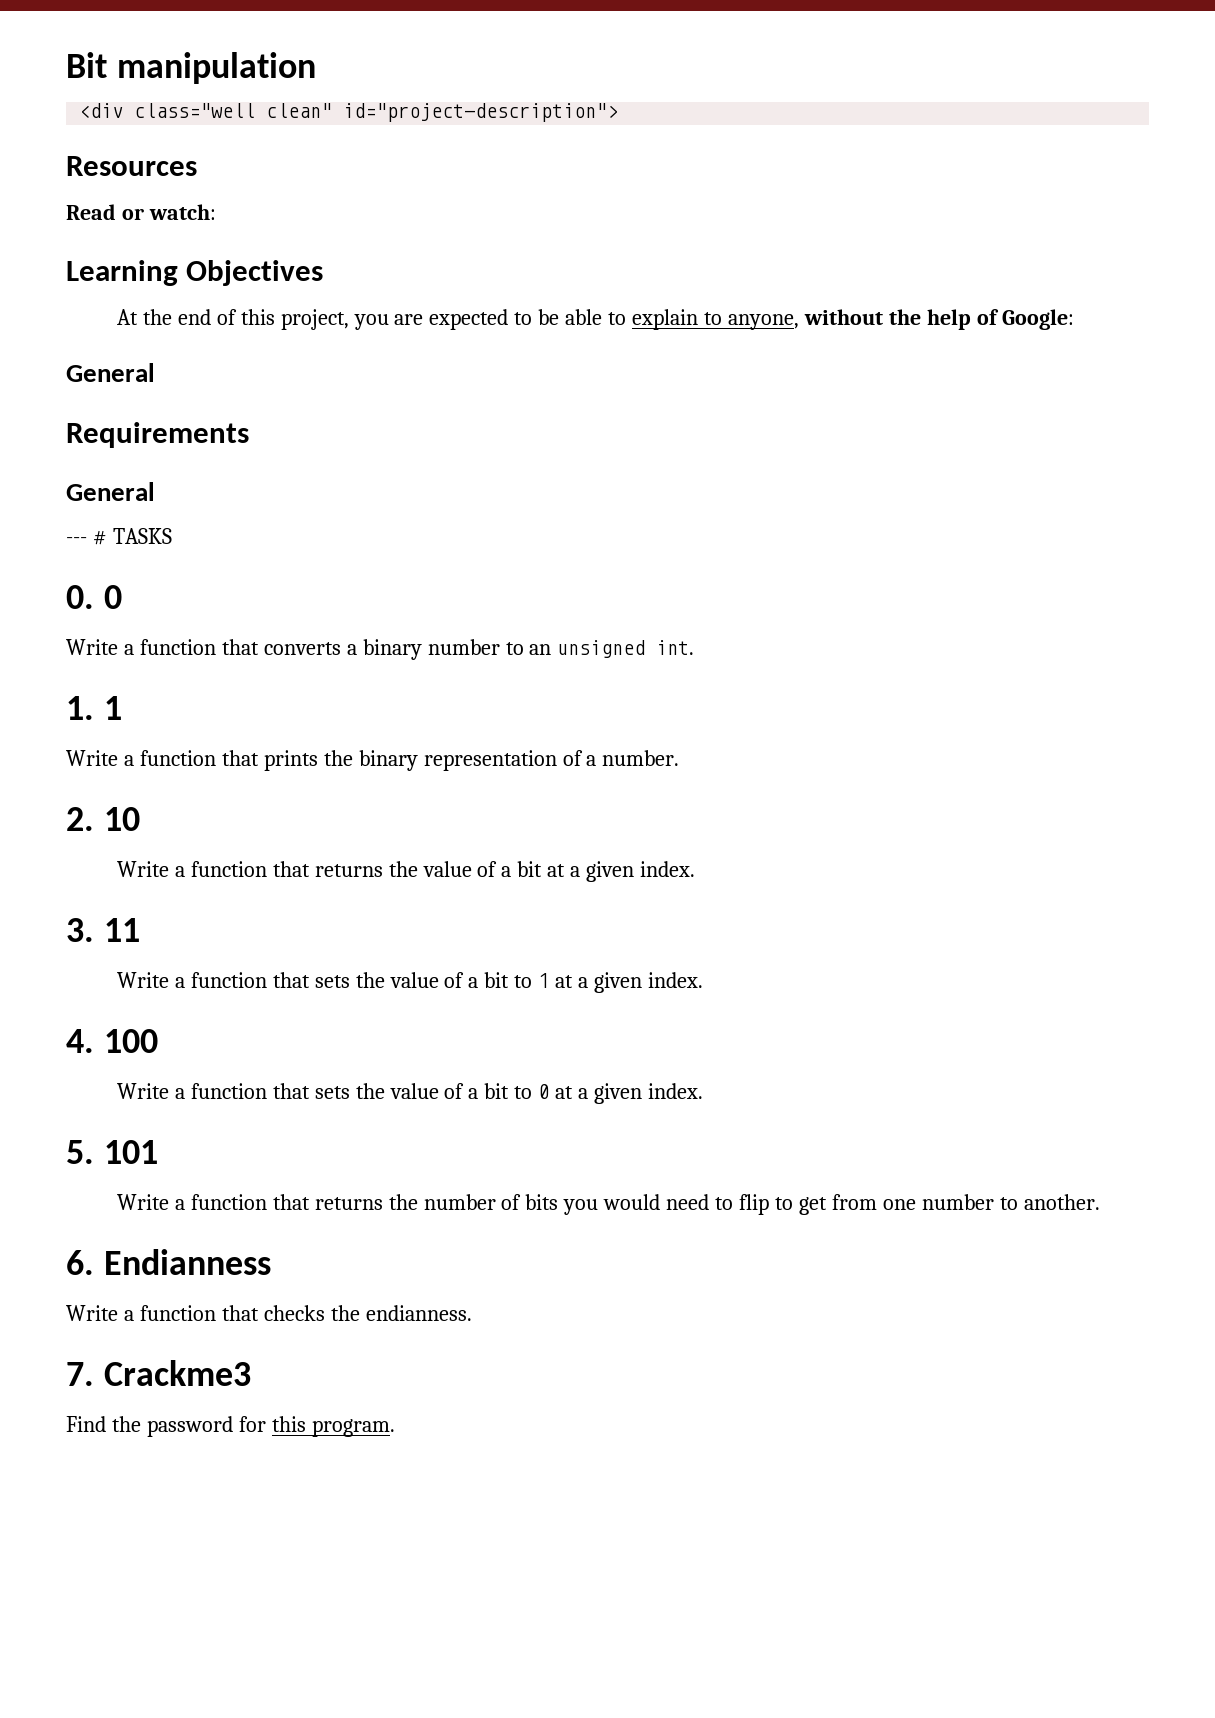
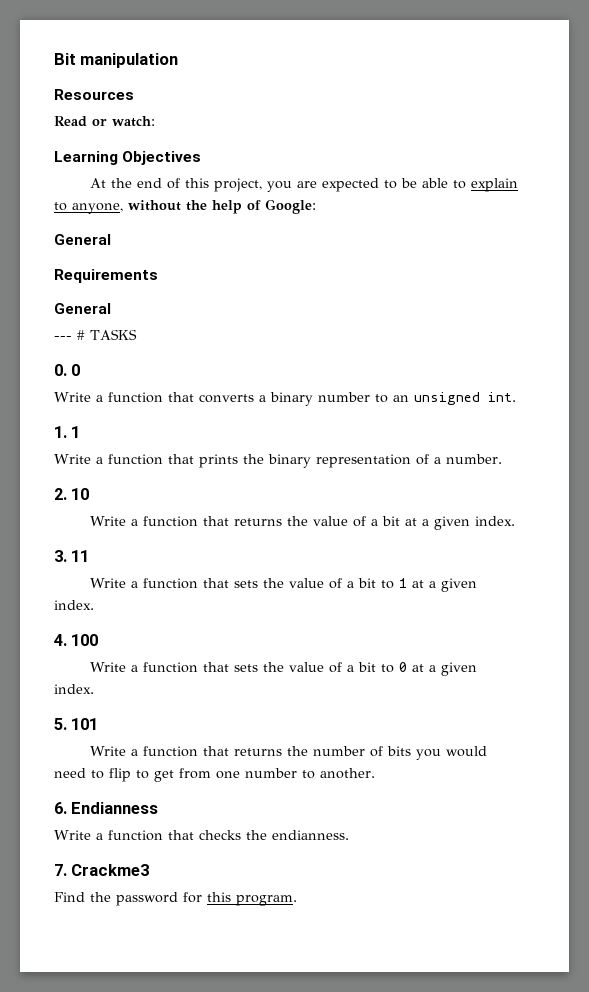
[79,103,619,122] // <div class="well clean" id="project-description"> -> (179, 60) none

